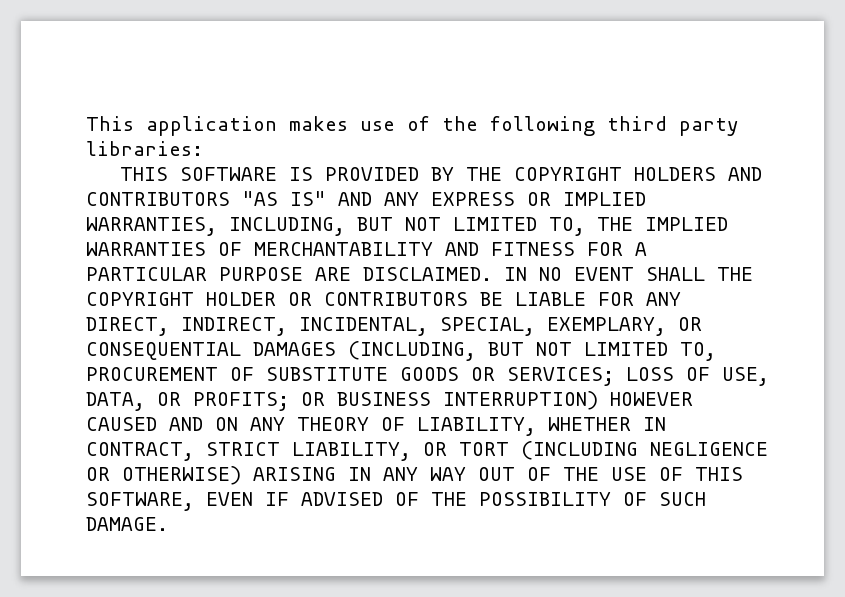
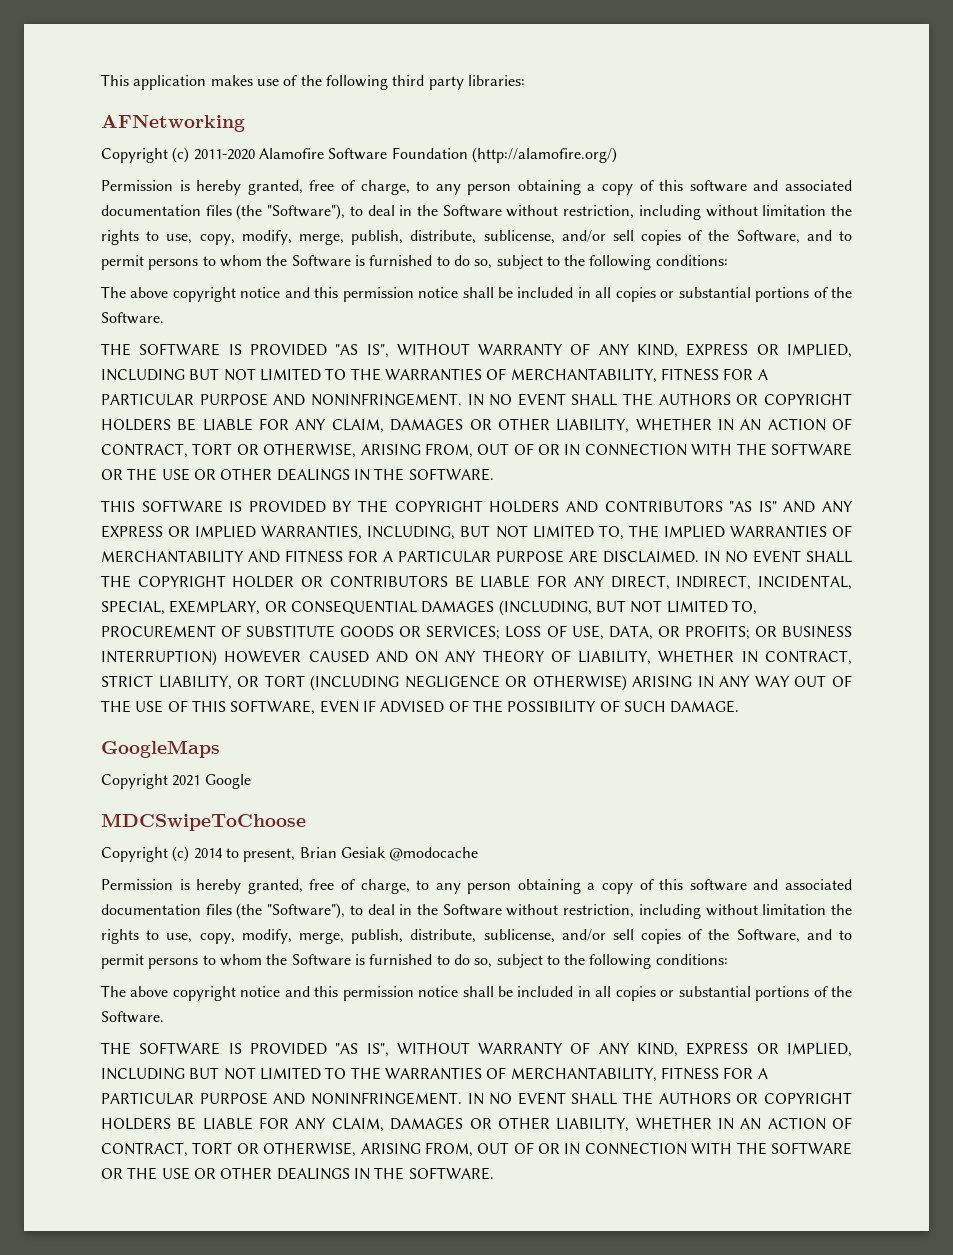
(203, 148) none -> [101,115,245,132] [101,147,617,163] [101,180,853,195] [101,204,852,220] [101,230,852,245] [101,255,728,270] [101,286,853,302] [101,312,164,324] [101,343,852,358] [101,368,768,383] [101,393,852,406] [101,418,853,433] [101,443,853,458] [101,468,494,481] // AFNetworking // Copyright (c) 2011-2020 Alamofire Software Foundation (http://alamofire.org/) // Permission is hereby granted, free of charge, to any person obtaining a copy of this software and associated documentation files (the "Software"), to deal in the Software without restriction, including without limitation the rights to use, copy, modify, merge, publish, distribute, sublicense, and/or sell copies of the Software, and to permit persons to whom the Software is furnished to do so, subject to the following conditions: // The above copyright notice and this permission notice shall be included in all copies or substantial portions of the Software. // THE SOFTWARE IS PROVIDED "AS IS", WITHOUT WARRANTY OF ANY KIND, EXPRESS OR IMPLIED, INCLUDING BUT NOT LIMITED TO THE WARRANTIES OF MERCHANTABILITY, FITNESS FOR A PARTICULAR PURPOSE AND NONINFRINGEMENT. IN NO EVENT SHALL THE AUTHORS OR COPYRIGHT HOLDERS BE LIABLE FOR ANY CLAIM, DAMAGES OR OTHER LIABILITY, WHETHER IN AN ACTION OF CONTRACT, TORT OR OTHERWISE, ARISING FROM, OUT OF OR IN CONNECTION WITH THE SOFTWARE OR THE USE OR OTHER DEALINGS IN THE SOFTWARE.
(168, 524) none -> [101,740,220,758] [101,774,251,789] [101,813,306,831] [101,846,479,862] [101,879,853,894] [101,903,852,919] [101,929,852,944] [101,954,728,969] [101,985,853,1001] [101,1011,164,1023] [101,1042,852,1057] [101,1067,768,1082] [101,1092,852,1105] [101,1117,853,1132] [101,1142,853,1157] [101,1167,494,1180] // GoogleMaps // Copyright 2021 Google // MDCSwipeToChoose // Copyright (c) 2014 to present, Brian Gesiak @modocache // Permission is hereby granted, free of charge, to any person obtaining a copy of this software and associated documentation files (the "Software"), to deal in the Software without restriction, including without limitation the rights to use, copy, modify, merge, publish, distribute, sublicense, and/or sell copies of the Software, and to permit persons to whom the Software is furnished to do so, subject to the following conditions: // The above copyright notice and this permission notice shall be included in all copies or substantial portions of the Software. // THE SOFTWARE IS PROVIDED "AS IS", WITHOUT WARRANTY OF ANY KIND, EXPRESS OR IMPLIED, INCLUDING BUT NOT LIMITED TO THE WARRANTIES OF MERCHANTABILITY, FITNESS FOR A PARTICULAR PURPOSE AND NONINFRINGEMENT. IN NO EVENT SHALL THE AUTHORS OR COPYRIGHT HOLDERS BE LIABLE FOR ANY CLAIM, DAMAGES OR OTHER LIABILITY, WHETHER IN AN ACTION OF CONTRACT, TORT OR OTHERWISE, ARISING FROM, OUT OF OR IN CONNECTION WITH THE SOFTWARE OR THE USE OR OTHER DEALINGS IN THE SOFTWARE.

